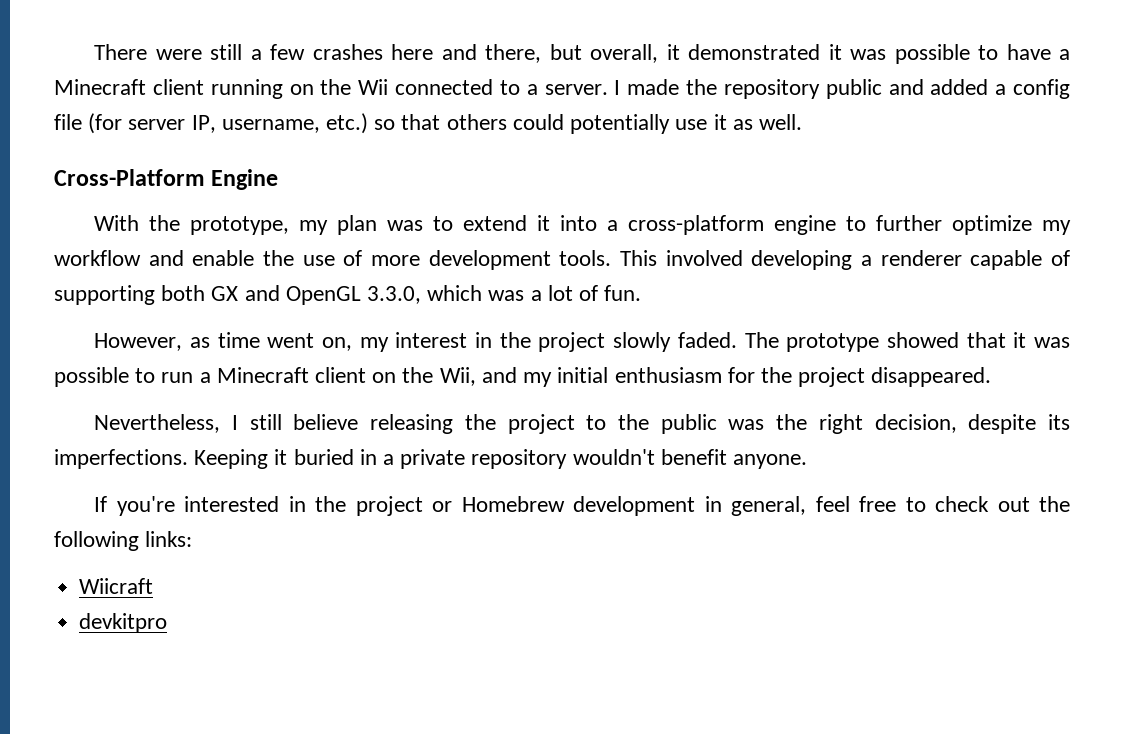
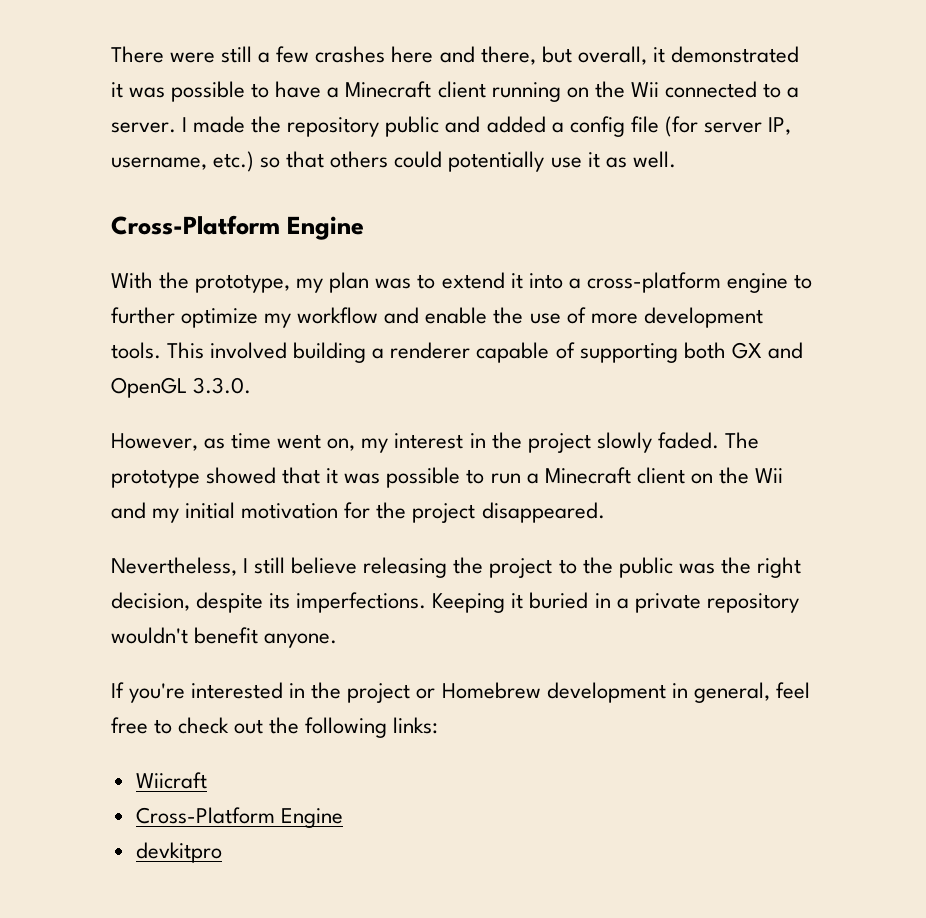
[751,250,853,270] developing -> [293,342,367,363] building
[367,285,642,304] 3.3.0, which was a lot of fun. -> [193,377,252,394] 3.3.0.
[439,367,476,386] Wii, -> [754,468,783,483] Wii
[614,367,722,383] enthusiasm -> [241,503,339,519] motivation
(154, 586) none -> [135,807,343,828] // Cross-Platform Engine

